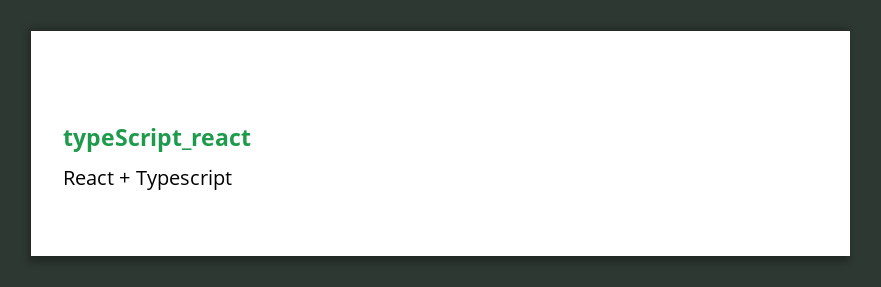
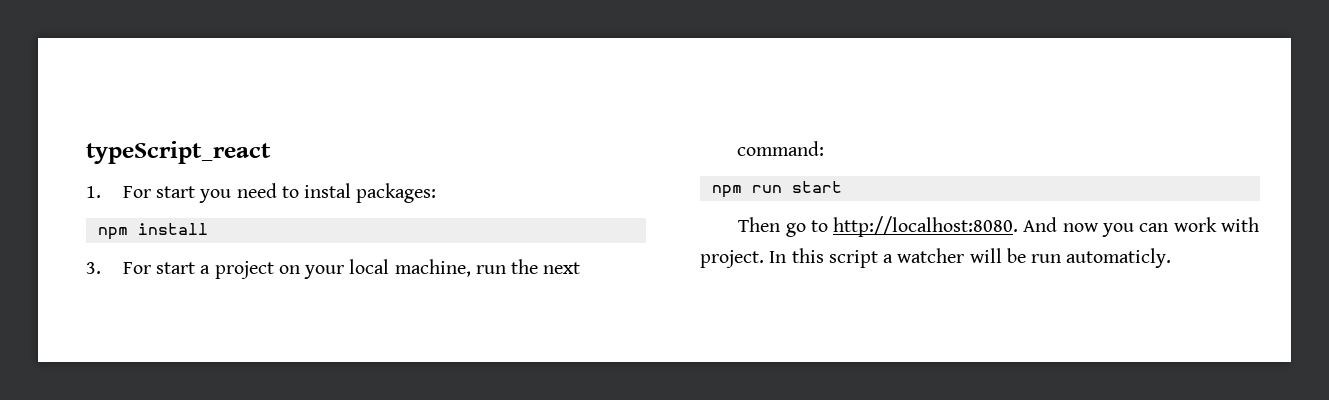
[63,169,232,190] React + Typescript -> [86,183,437,203] [97,223,208,240] [86,259,581,279] [736,141,824,156] [711,181,842,198] [738,216,1259,237] [700,248,1172,268] 1. For start you need to instal packages: // npm install // 3. For start a project on your local machine, run the next command: // npm run start // Then go to http://localhost:8080. And now you can work with project. In this script a watcher will be run automaticly.

